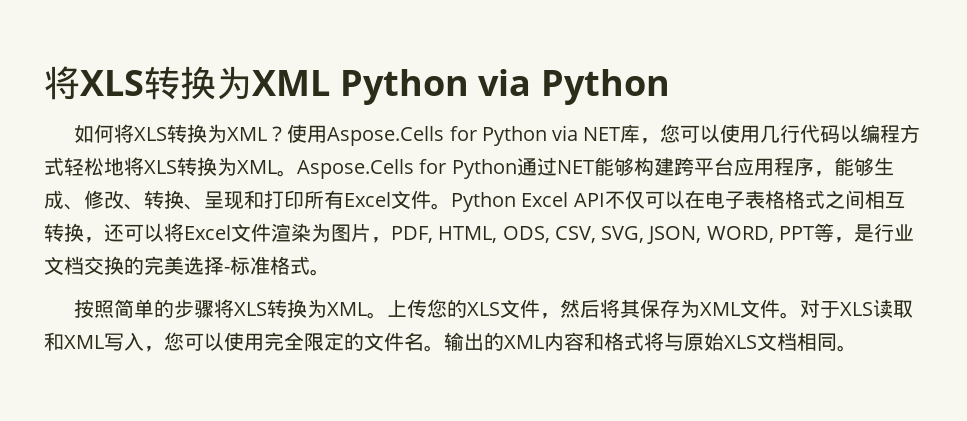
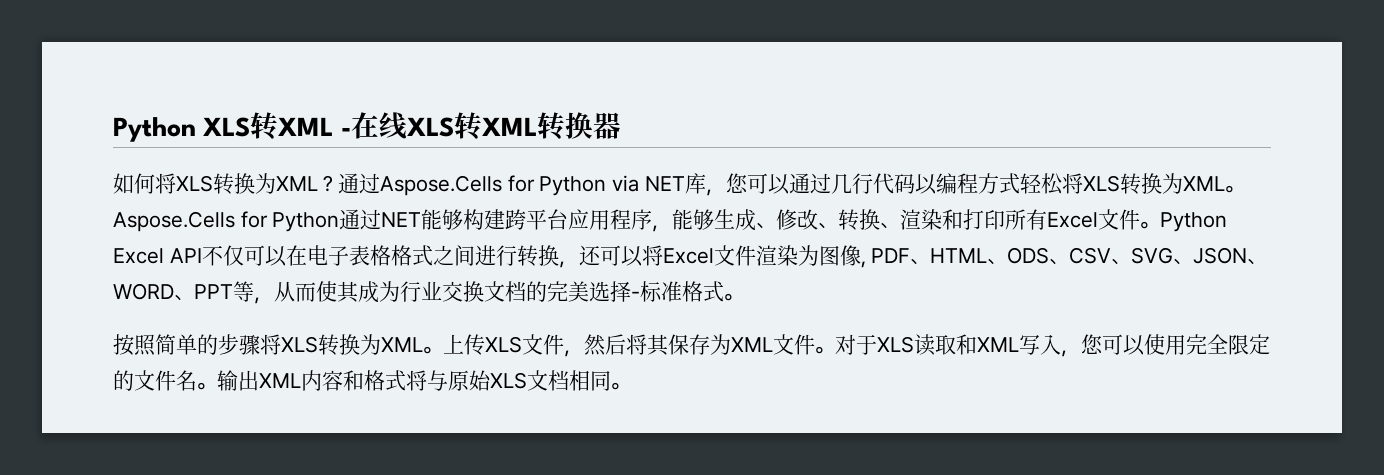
[44,66,670,105] 将XLS转换为XML Python via Python -> [113,112,621,142] Python XLS转XML -在线XLS转XML转换器
[287,124,328,143] 使用 -> [338,173,380,194] 通过
[720,124,761,143] 使用 -> [788,173,831,194] 通过
[104,157,124,176] 地 -> (1063, 184) none
[204,191,244,210] 呈现 -> [900,209,943,230] 渲染
[864,190,905,209] 相互 -> [474,245,517,266] 进行
[351,223,914,244] [44,256,124,275] 片，PDF, HTML, ODS, CSV, SVG, JSON, WORD, PPT等，是行业文档交换 -> [839,245,1268,268] [113,281,526,304] 像, PDF、HTML、ODS、CSV、SVG、JSON、WORD、PPT等，从而使其成为行业交换文档
[427,299,468,318] 您的 -> (485, 344) none
[484,332,504,351] 的 -> (259, 380) none

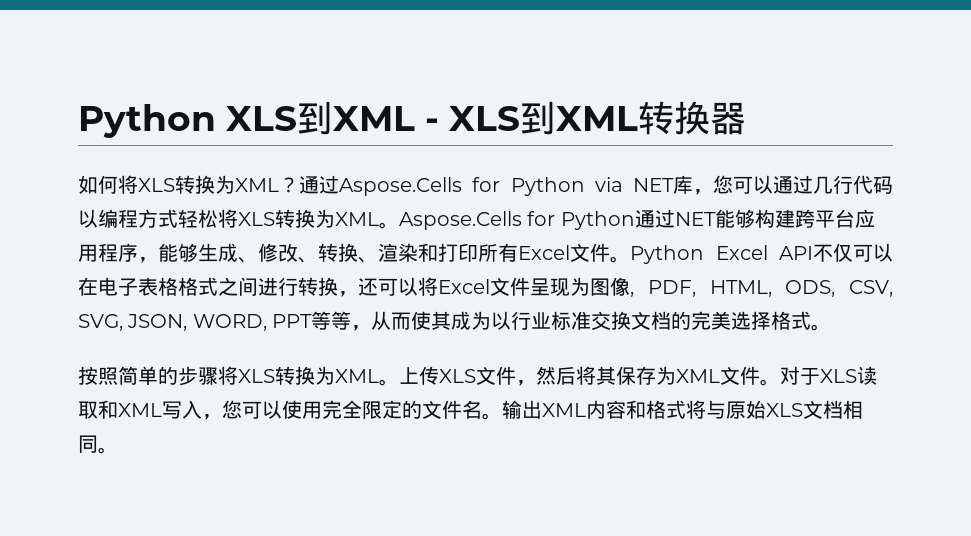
[250,112,279,140] 转 -> [297,101,333,135] 到
[350,112,482,140] 在线XLS转 -> [449,101,556,135] XLS到
[755,245,798,266] 渲染 -> [530,278,570,297] 呈现
[871,247,1268,265] [113,283,233,301] PDF、HTML、ODS、CSV、SVG、JSON、WORD、PPT -> [647,280,893,297] [78,311,332,331] PDF, HTML, ODS, CSV, SVG, JSON, WORD, PPT等
[400,281,442,302] 行业 -> [491,311,592,330] 以行业标准
[631,281,682,302] -标准 -> (772, 320) none

